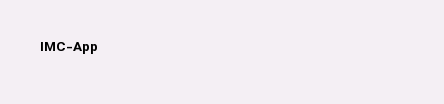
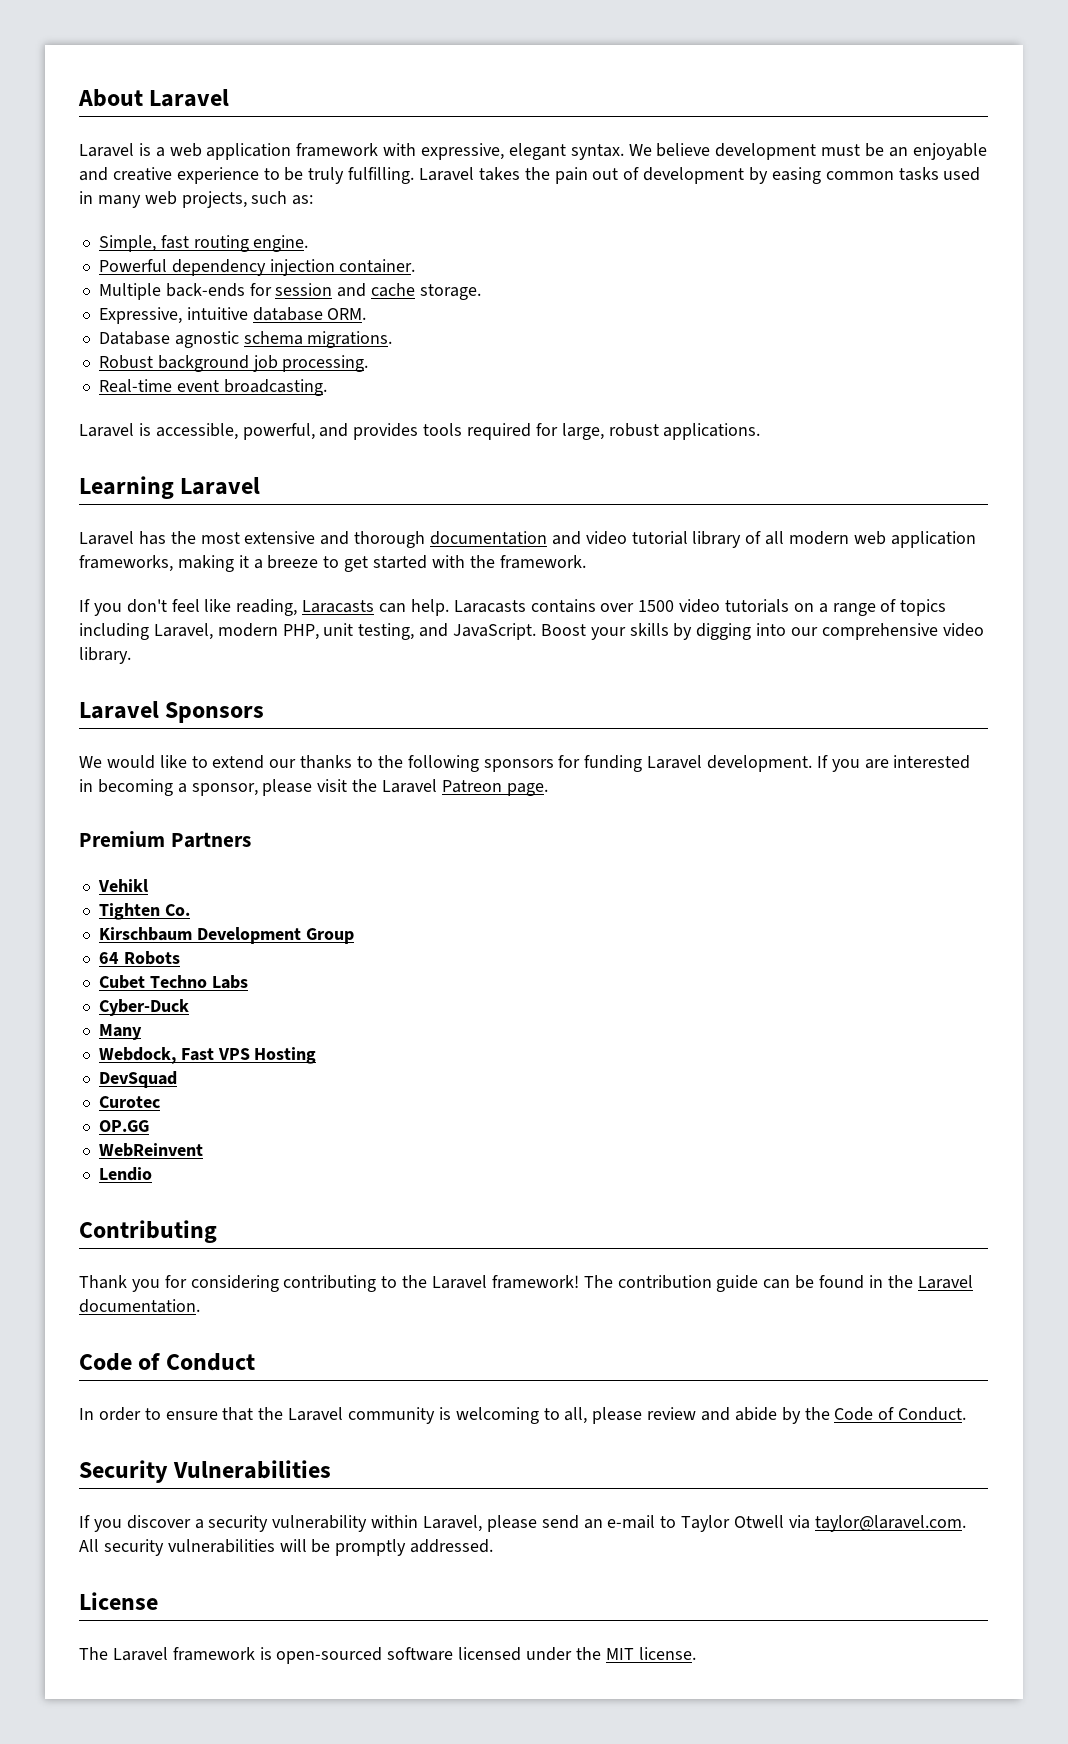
[40,42,98,54] IMC-App -> [78,89,230,107] [79,143,987,160] [79,167,981,184] [79,191,314,208] [98,235,309,252] [98,259,416,276] [98,283,481,300] [98,307,367,324] [98,331,393,348] [98,355,369,372] [98,379,327,396] [79,423,761,440] [79,476,261,499] [79,531,976,548] [79,555,586,572] [79,599,947,616] [79,623,984,640] [79,647,131,664] [79,701,265,723] [79,755,971,772] [79,779,548,796] [79,831,251,848] [97,879,148,892] [98,903,190,920] [98,927,354,944] [98,951,180,965] [98,975,248,989] [98,999,189,1016] [98,1024,142,1040] [98,1047,317,1064] [98,1071,177,1088] [98,1096,160,1108] [98,1120,149,1132] [98,1143,203,1157] [98,1167,152,1181] [79,1220,217,1243] [79,1275,973,1292] [79,1299,200,1313] [79,1353,255,1371] [79,1407,967,1424] [79,1460,332,1483] [79,1515,966,1532] [79,1539,494,1556] [79,1592,158,1610] [79,1647,696,1664] About Laravel // Laravel is a web application framework with expressive, elegant syntax. We believe development must be an enjoyable and creative experience to be truly fulfilling. Laravel takes the pain out of development by easing common tasks used in many web projects, such as: // Simple, fast routing engine. // Powerful dependency injection container. // Multiple back-ends for session and cache storage. // Expressive, intuitive database ORM. // Database agnostic schema migrations. // Robust background job processing. // Real-time event broadcasting. // Laravel is accessible, powerful, and provides tools required for large, robust applications. // Learning Laravel // Laravel has the most extensive and thorough documentation and video tutorial library of all modern web application frameworks, making it a breeze to get started with the framework. // If you don't feel like reading, Laracasts can help. Laracasts contains over 1500 video tutorials on a range of topics including Laravel, modern PHP, unit testing, and JavaScript. Boost your skills by digging into our comprehensive video library. // Laravel Sponsors // We would like to extend our thanks to the following sponsors for funding Laravel development. If you are interested in becoming a sponsor, please visit the Laravel Patreon page. // Premium Partners // Vehikl // Tighten Co. // Kirschbaum Development Group // 64 Robots // Cubet Techno Labs // Cyber-Duck // Many // Webdock, Fast VPS Hosting // DevSquad // Curotec // OP.GG // WebReinvent // Lendio // Contributing // Thank you for considering contributing to the Laravel framework! The contribution guide can be found in the Laravel documentation. // Code of Conduct // In order to ensure that the Laravel community is welcoming to all, please review and abide by the Code of Conduct. // Security Vulnerabilities // If you discover a security vulnerability within Laravel, please send an e-mail to Taylor Otwell via taylor@laravel.com. All security vulnerabilities will be promptly addressed. // License // The Laravel framework is open-sourced software licensed under the MIT license.

